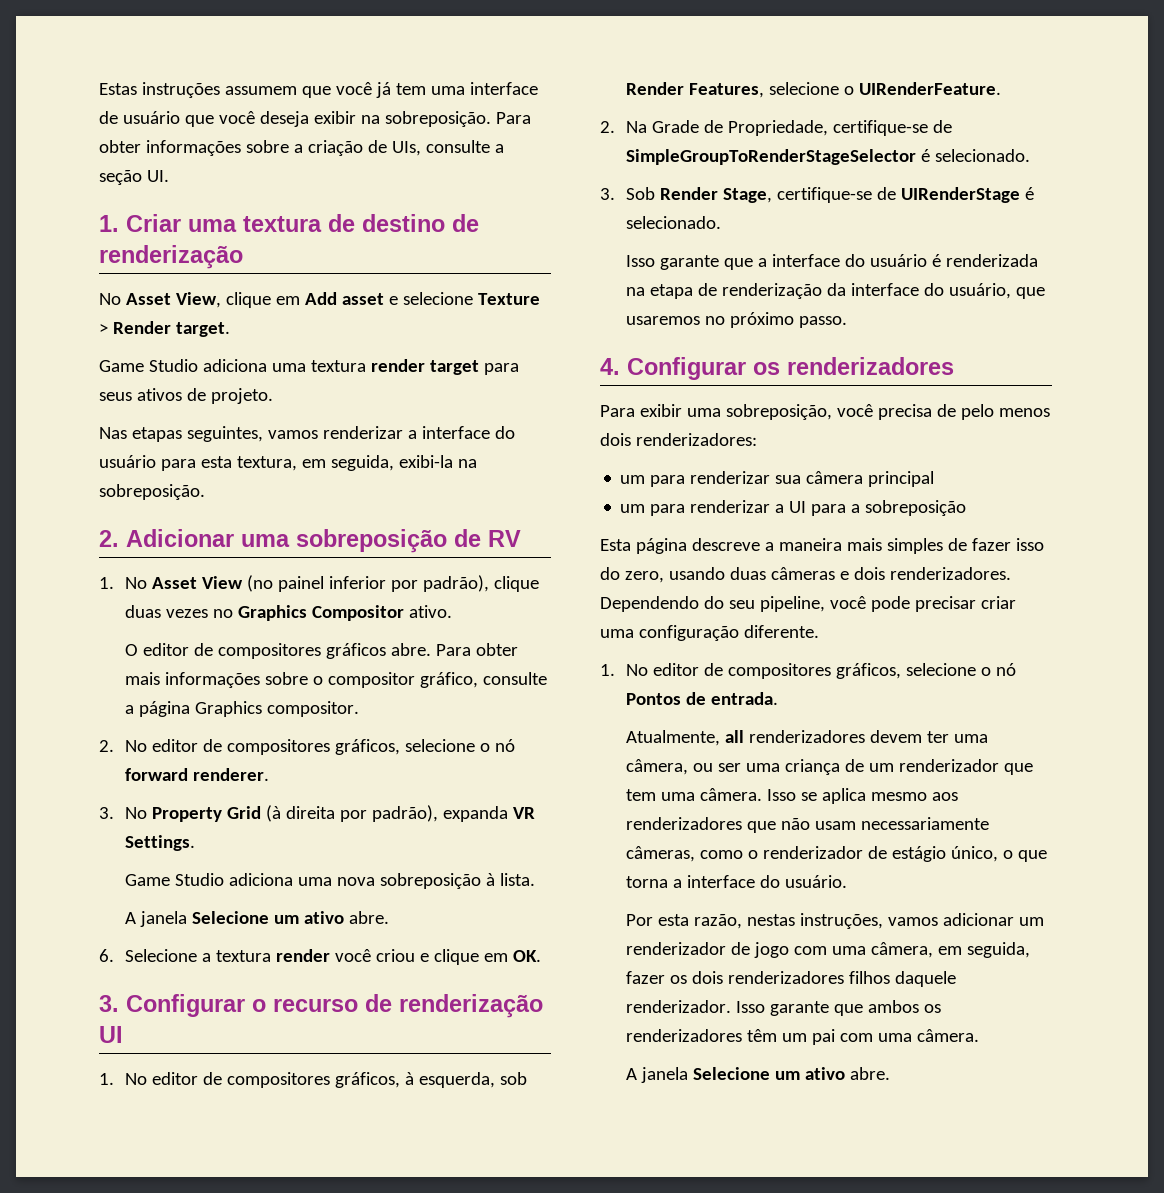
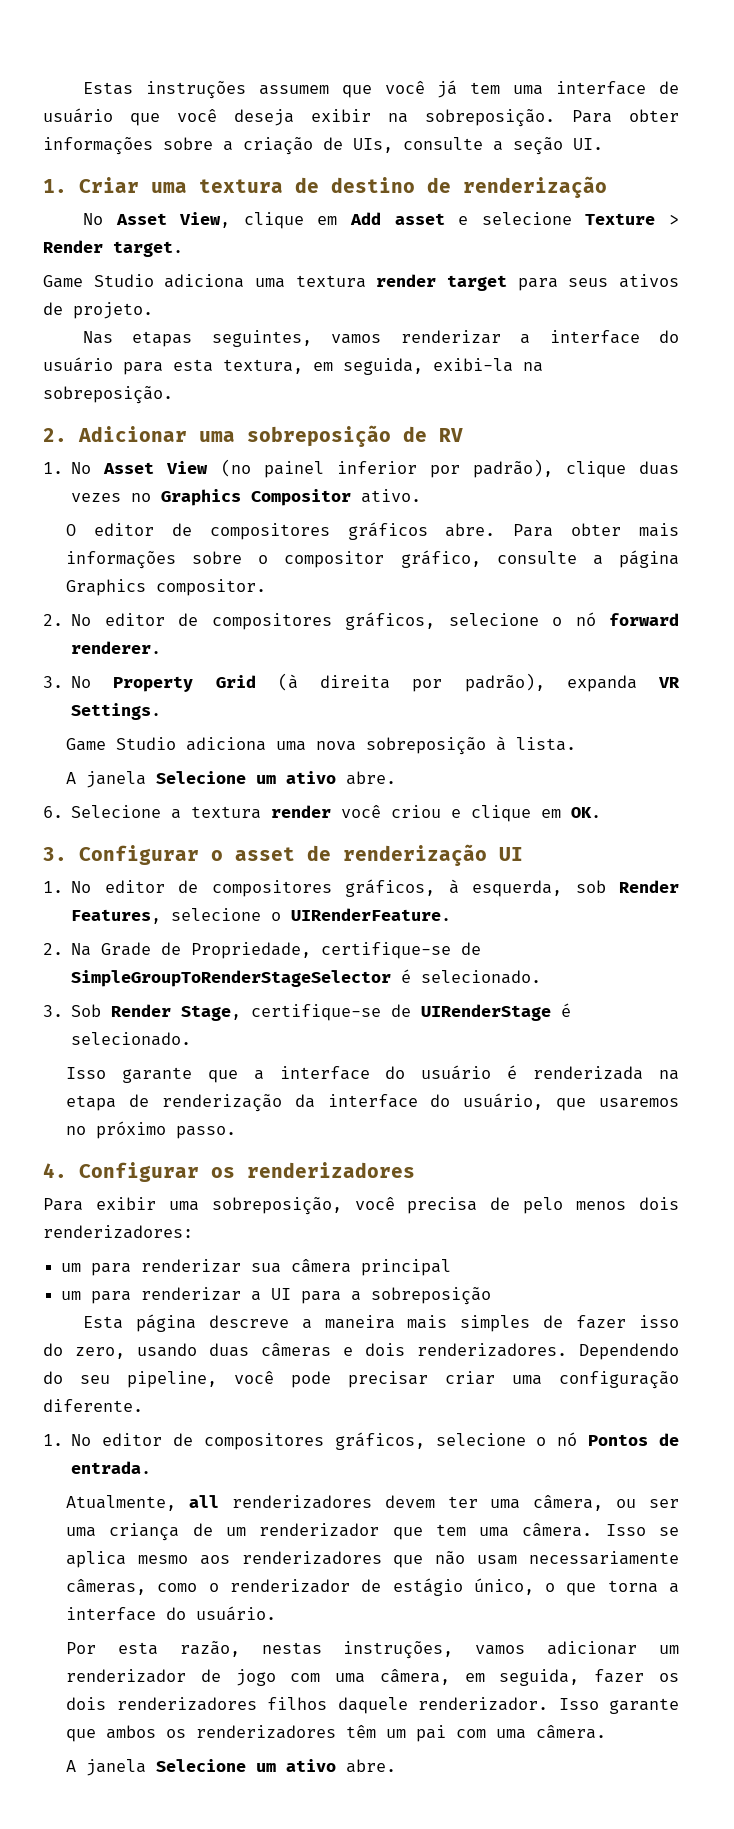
[273,999,358,1012] recurso -> [235,847,295,861] asset

